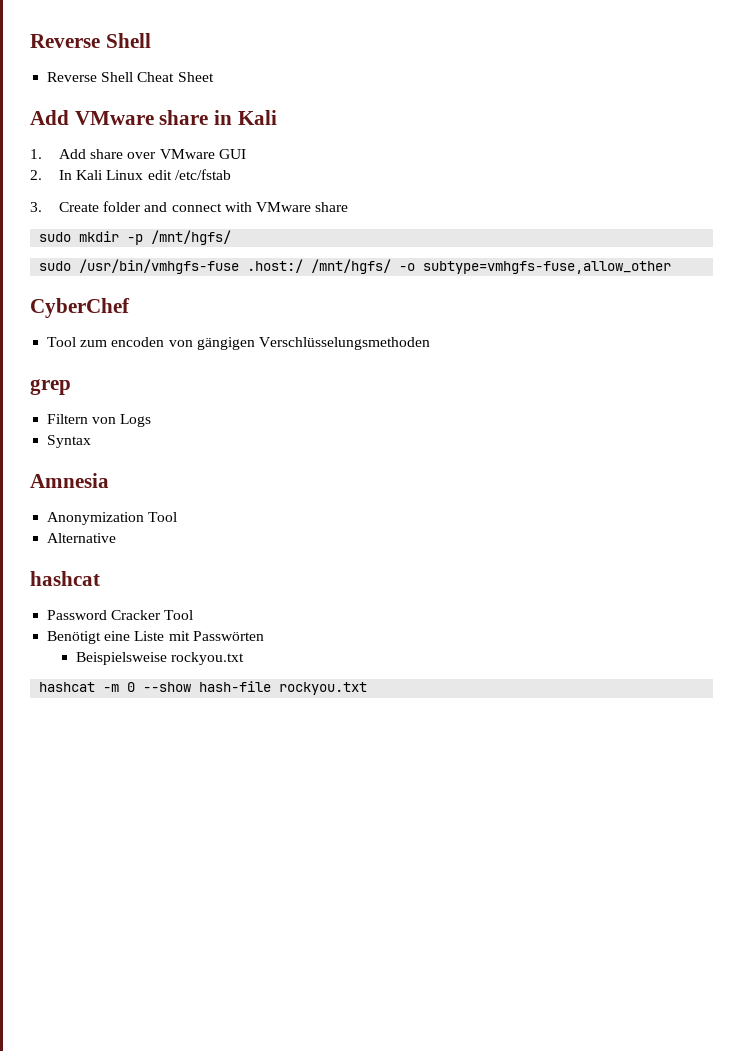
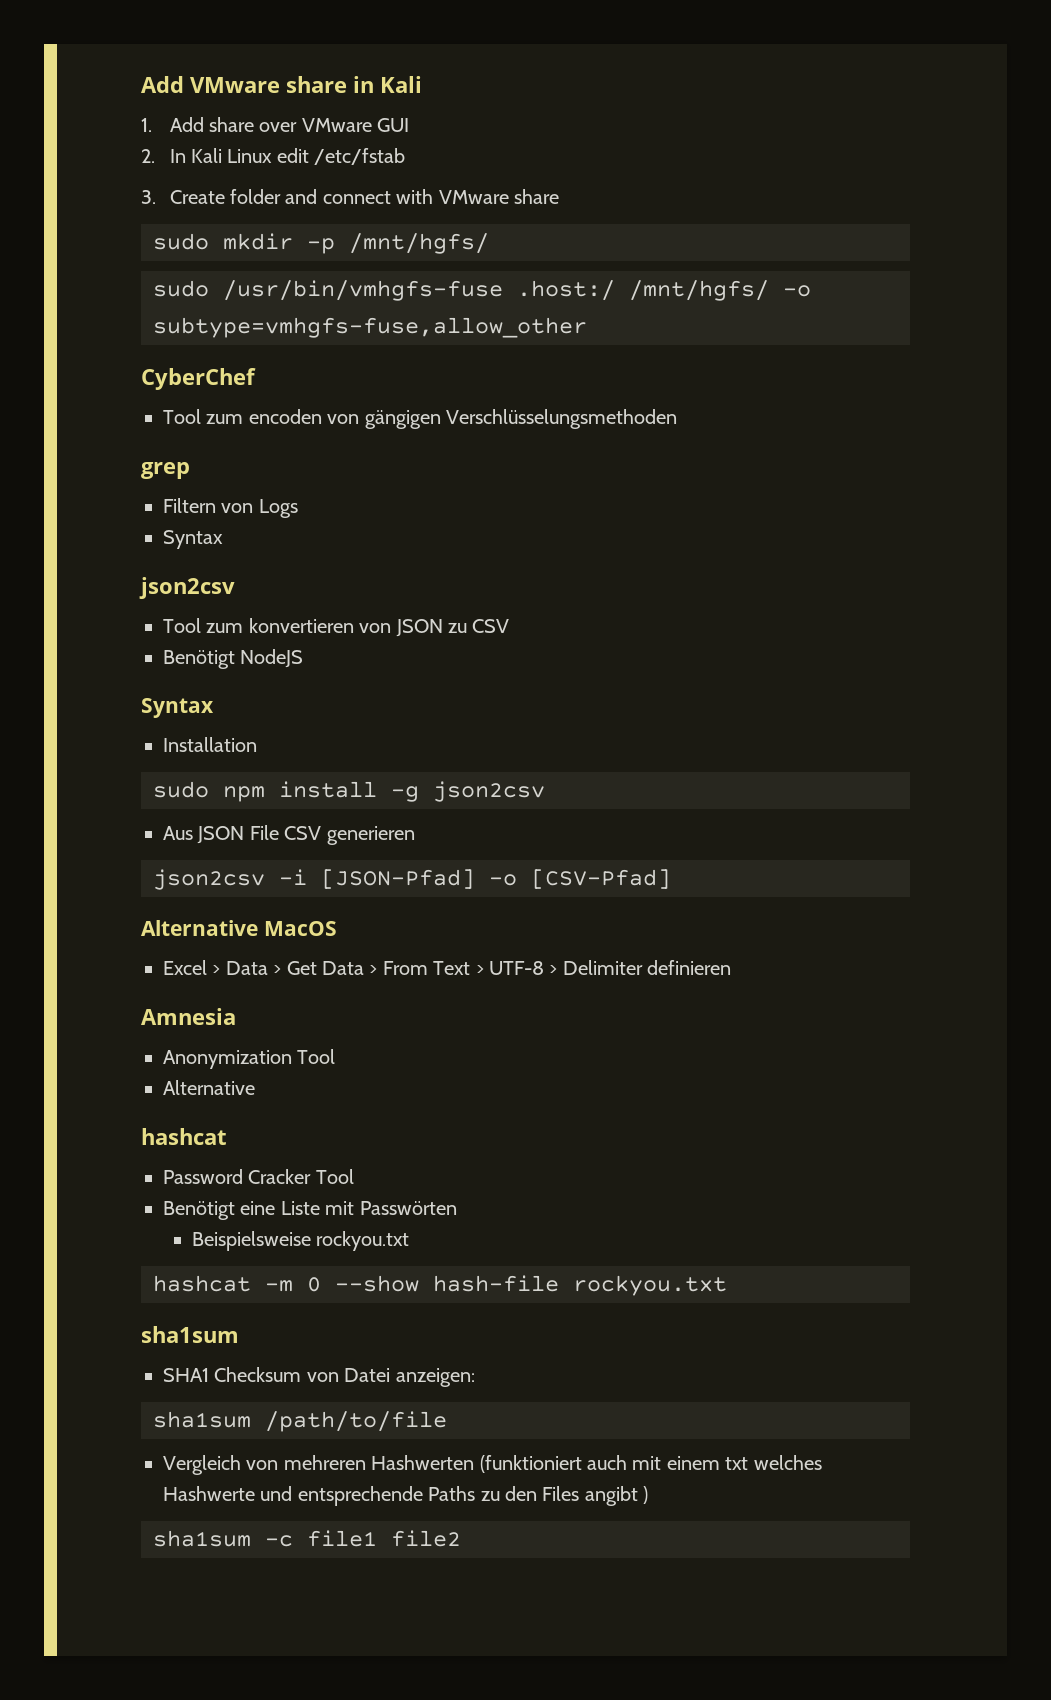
[30,33,151,48] [47,72,214,82] Reverse Shell // Reverse Shell Cheat Sheet // -> (141, 84) none
(92, 441) none -> [139,577,235,599] [163,618,510,637] [163,649,304,669] [141,698,214,718] [163,737,257,752] [153,781,545,802] [163,825,415,845] [153,869,671,890] [141,920,337,936] [163,960,732,975] // json2csv // Tool zum konvertieren von JSON zu CSV // Benötigt NodeJS // Syntax // Installation // sudo npm install -g json2csv // Aus JSON File CSV generieren // json2csv -i [JSON-Pfad] -o [CSV-Pfad] // Alternative MacOS // Excel > Data > Get Data > From Text > UTF-8 > Delimiter definieren
(368, 688) none -> [141,1326,239,1343] [163,1367,475,1387] [153,1411,447,1432] [163,1455,822,1475] [163,1486,649,1506] [153,1530,461,1547] // sha1sum // SHA1 Checksum von Datei anzeigen: // sha1sum /path/to/file // Vergleich von mehreren Hashwerten (funktioniert auch mit einem txt welches Hashwerte und entsprechende Paths zu den Files angibt ) // sha1sum -c file1 file2

